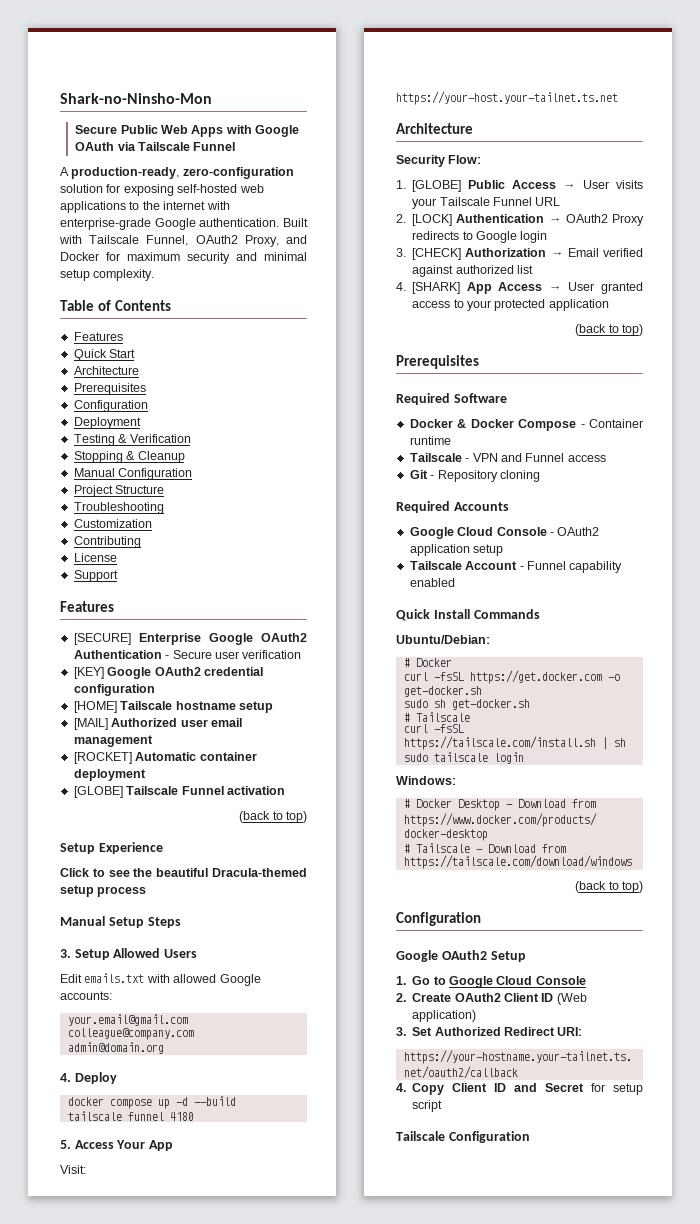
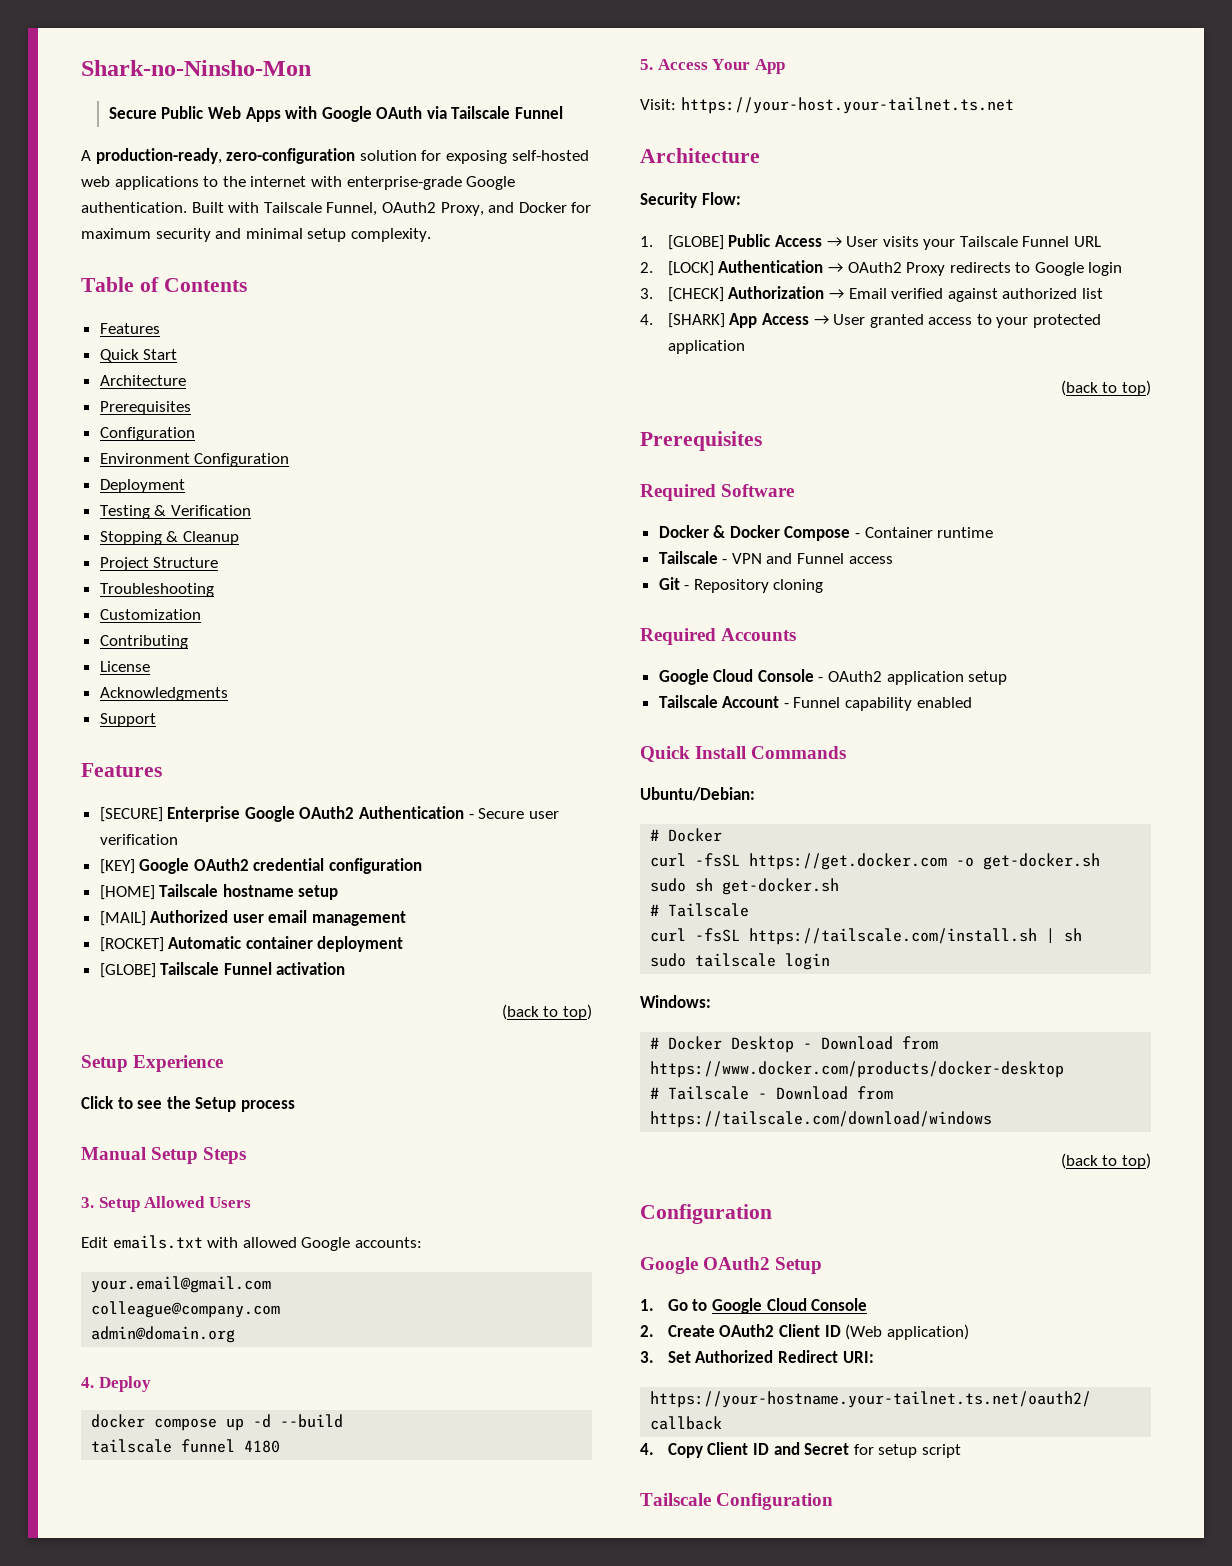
(148, 406) none -> [99,453,290,467] // Environment Configuration
[73,468,193,480] // Manual Configuration -> (239, 538) none
(117, 557) none -> [99,687,228,701] // Acknowledgments
[156,868,307,877] [60,885,94,897] beautiful Dracula-themed setup -> [195,1097,237,1112] Setup

